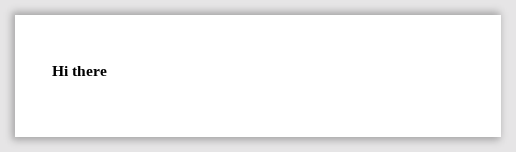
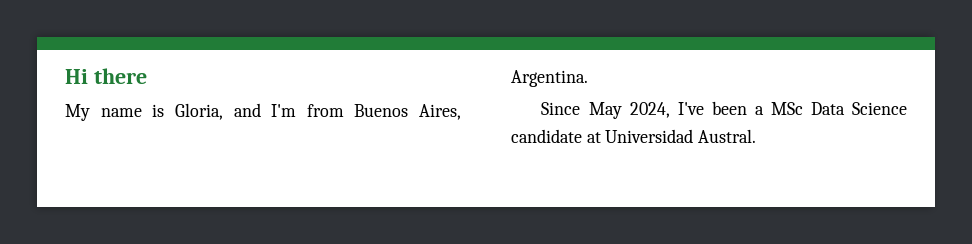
(108, 71) none -> [65,103,461,121] [511,70,588,87] [541,101,907,119] [511,129,757,143] // My name is Gloria, and I'm from Buenos Aires, Argentina. // Since May 2024, I've been a MSc Data Science candidate at Universidad Austral.

